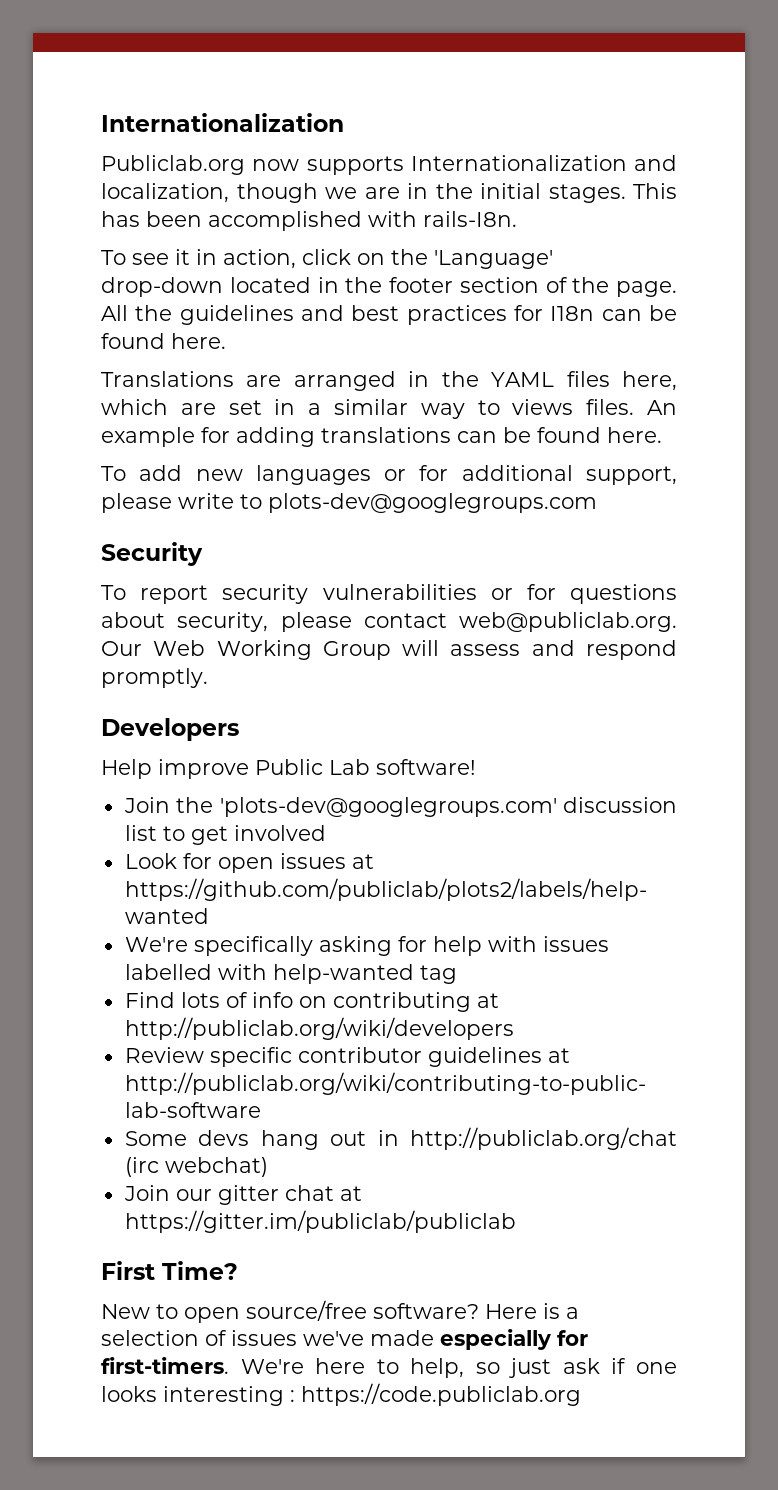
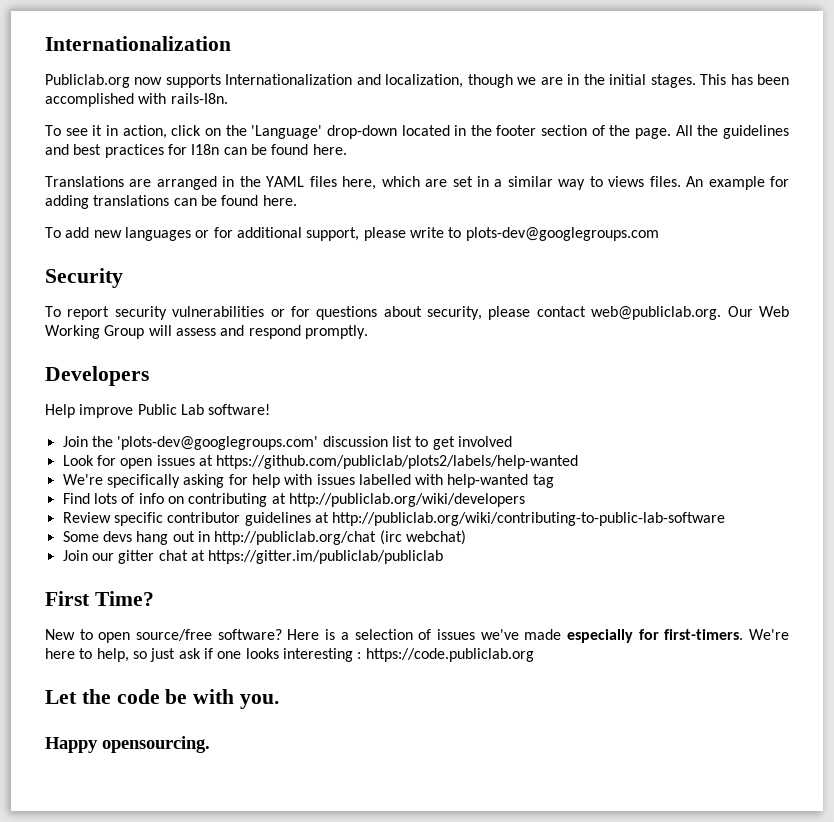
(581, 1394) none -> [45,689,280,709] [45,736,210,753] // Let the code be with you. // Happy opensourcing.

